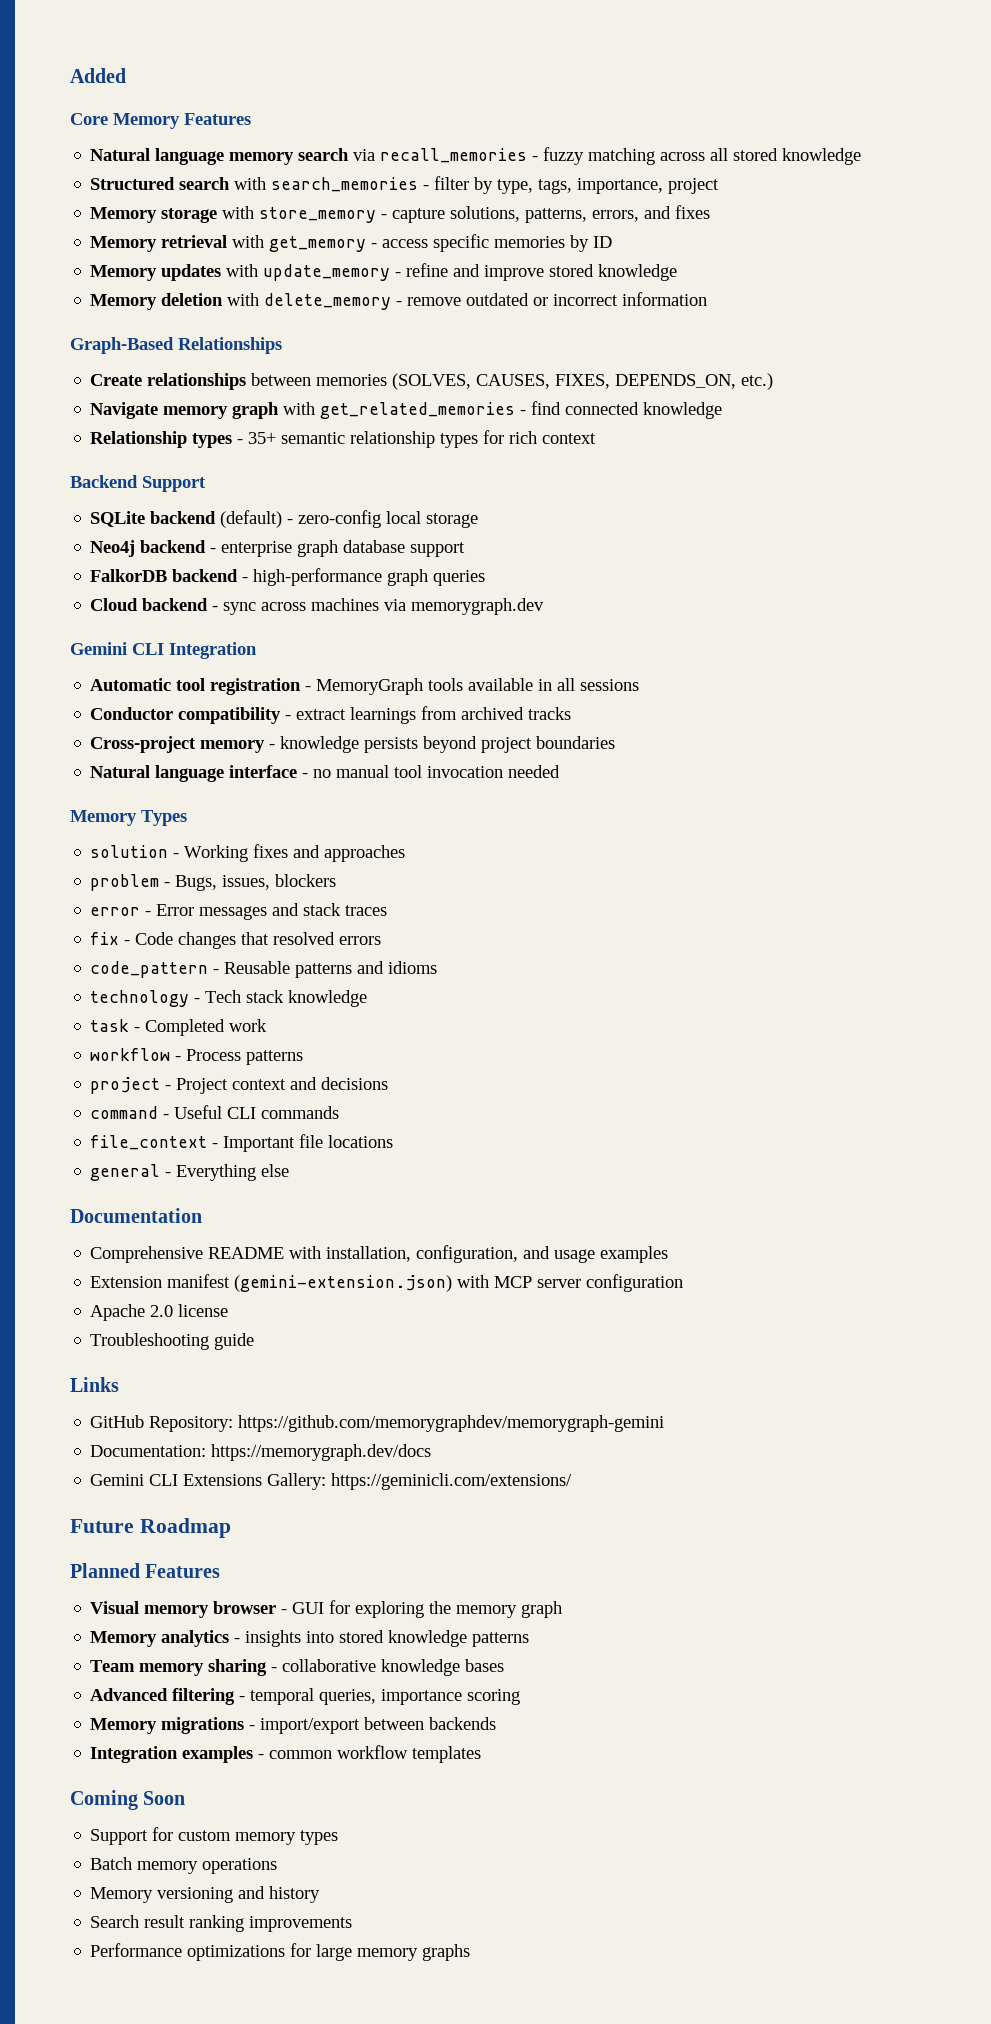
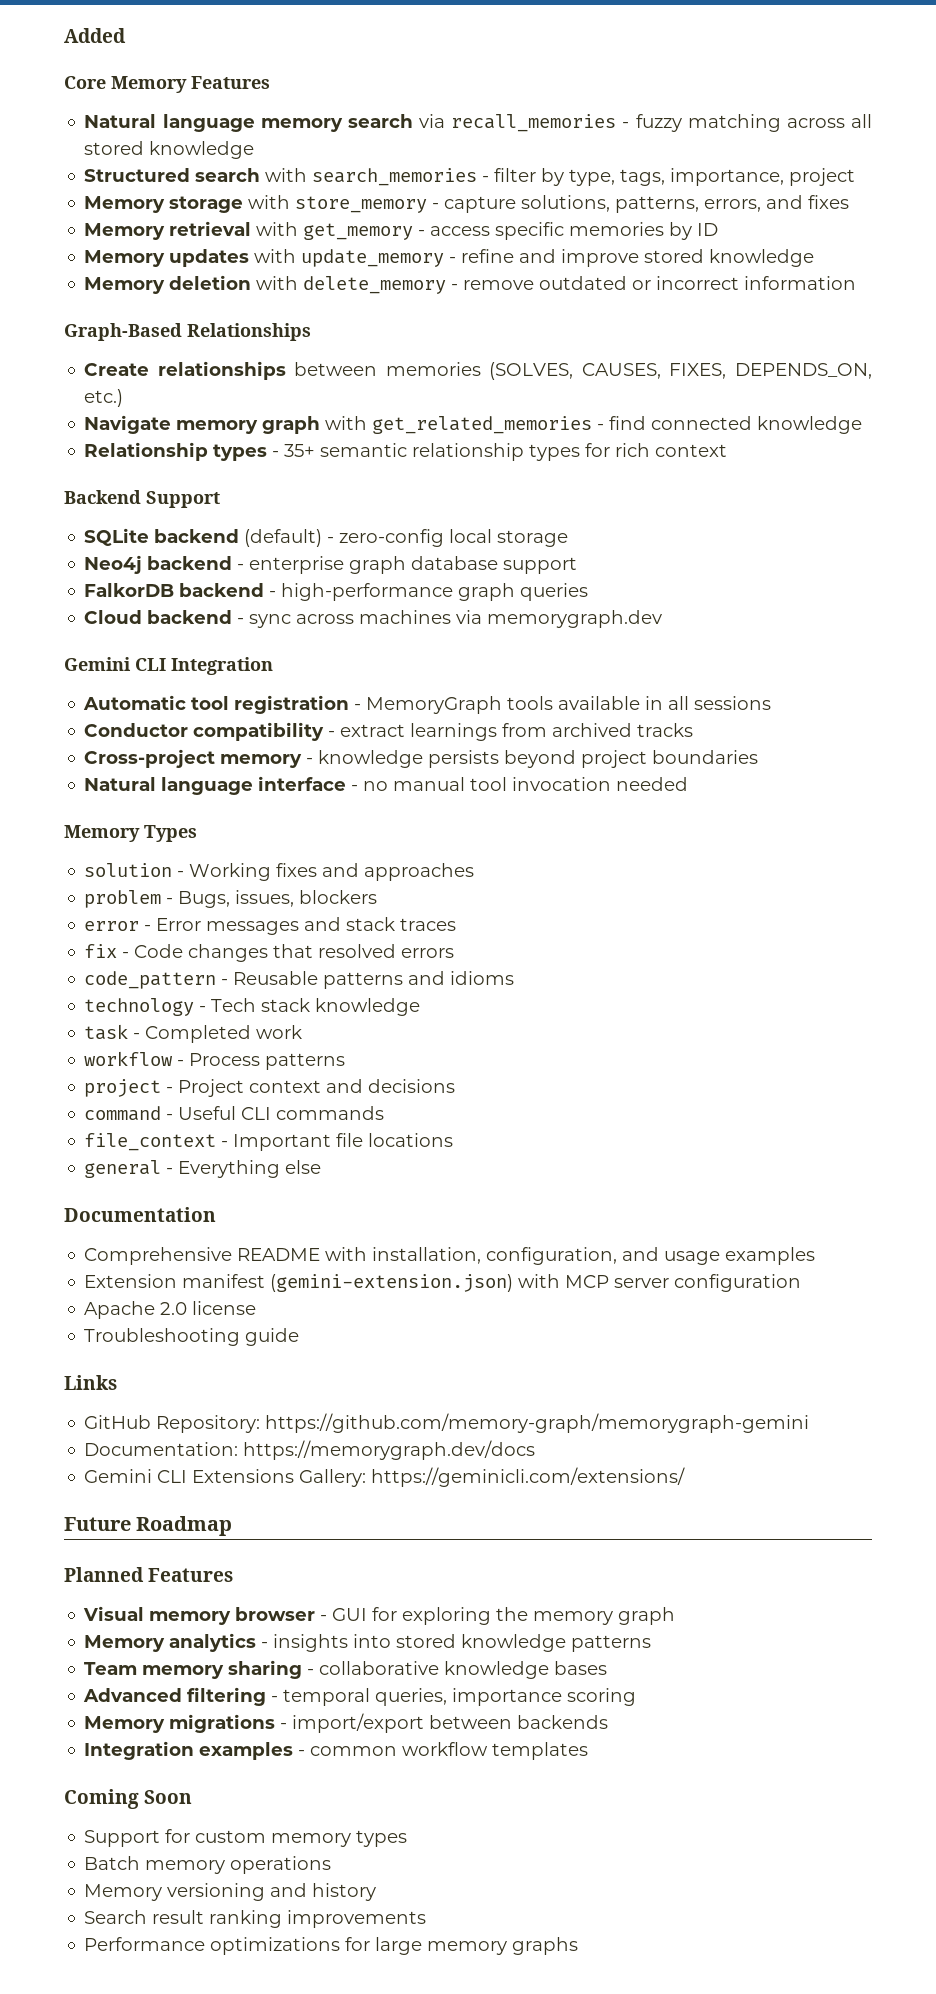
[238,1415,665,1432] https://github.com/memorygraphdev/memorygraph-gemini -> [265,1413,810,1433] https://github.com/memory-graph/memorygraph-gemini

